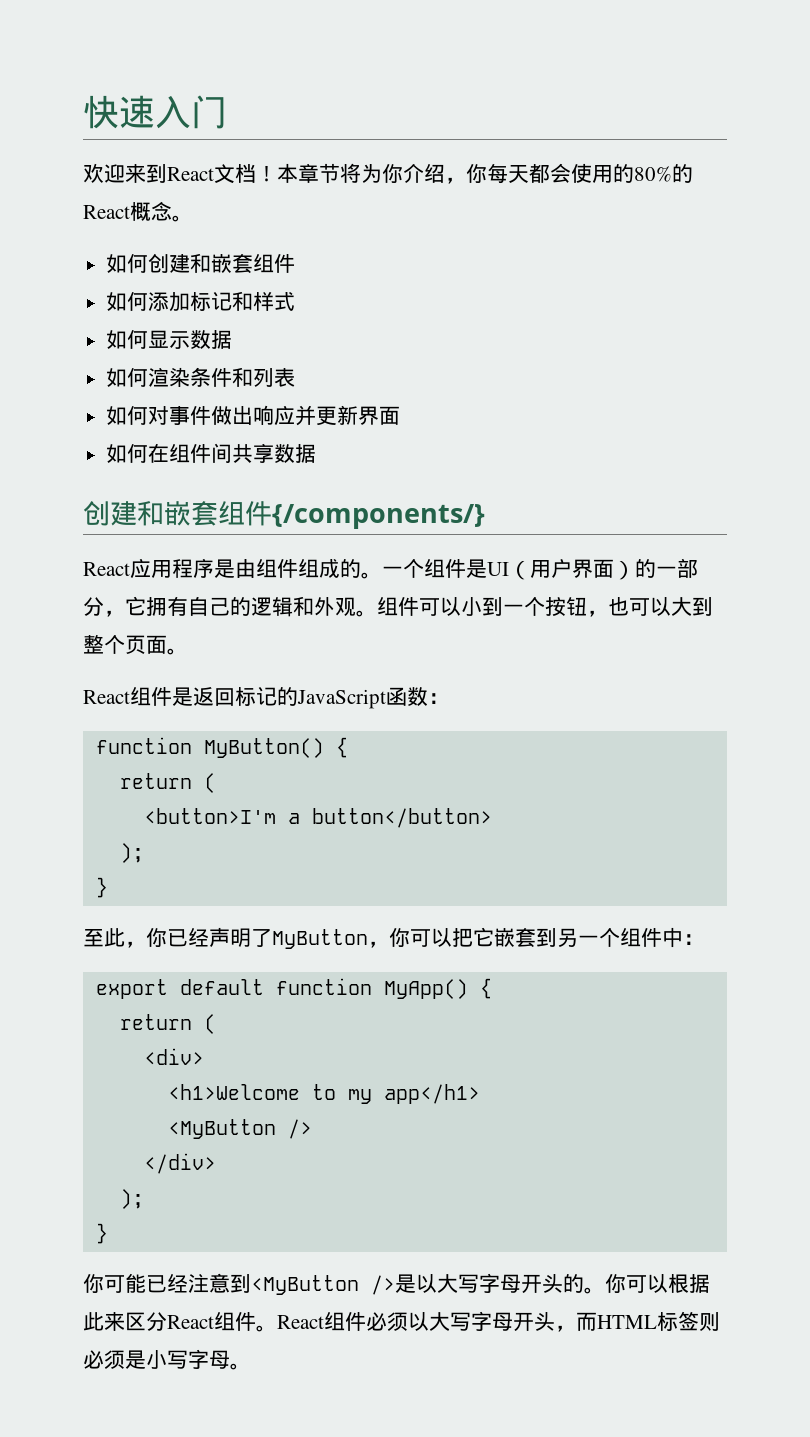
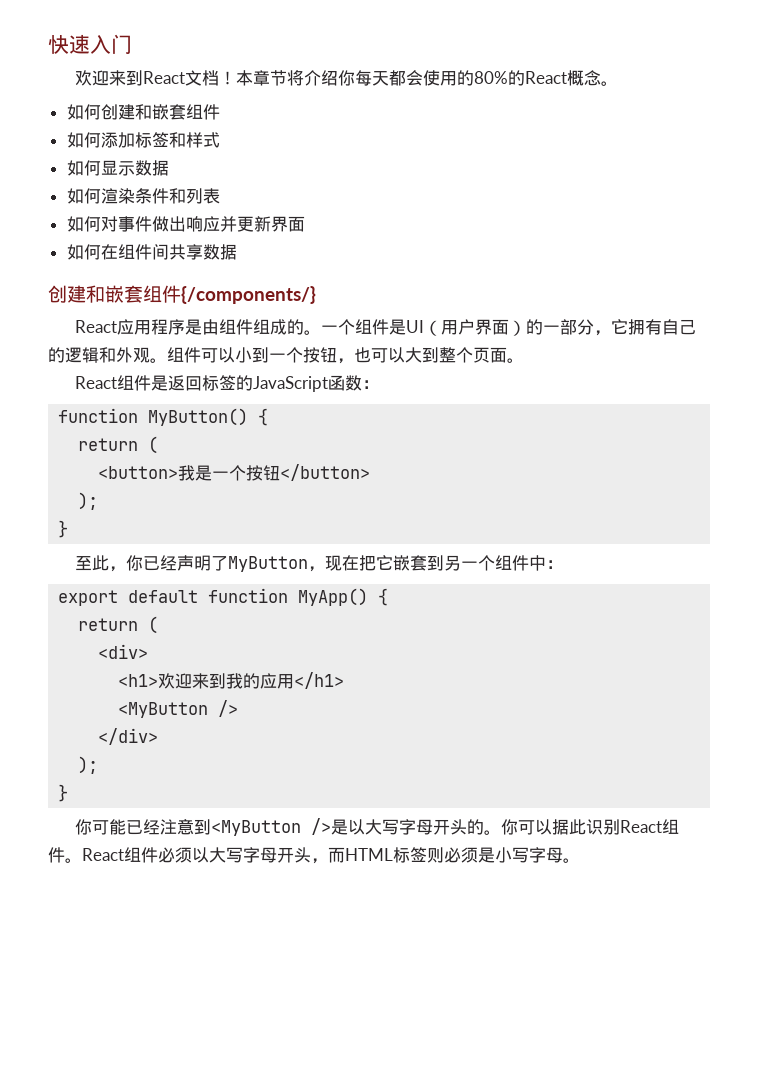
[361,164,466,184] 为你介绍， -> [304,70,339,86] 介绍
[211,292,233,311] 记 -> [151,132,169,147] 签
[256,687,277,706] 记 -> [219,375,237,390] 签
[143,808,492,828] <button>I'm a button</button> -> [98,464,371,481] <button>我是一个按钮</button>
[389,928,452,947] 你可以 -> [325,555,360,571] 现在
[167,1084,480,1104] <h1>Welcome to my app</h1> -> [118,672,345,689] <h1>欢迎来到我的应用</h1>
[668,1274,710,1293] [83,1312,167,1331] 根据此来区分 -> [552,819,621,835] 据此识别

